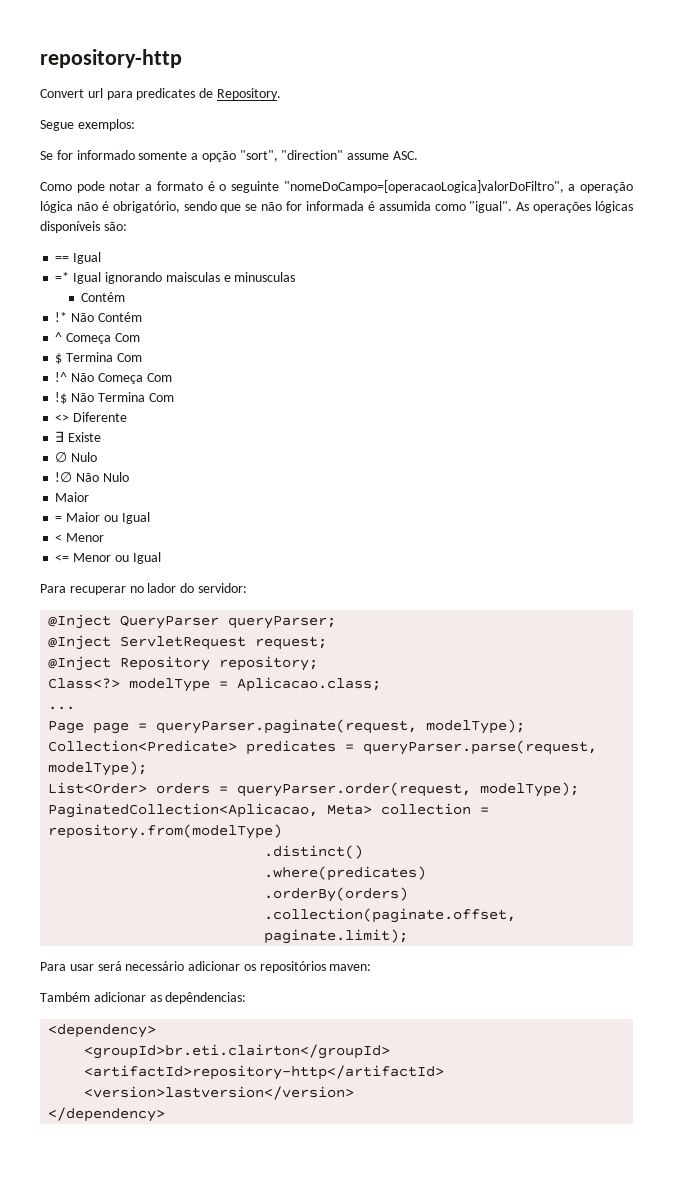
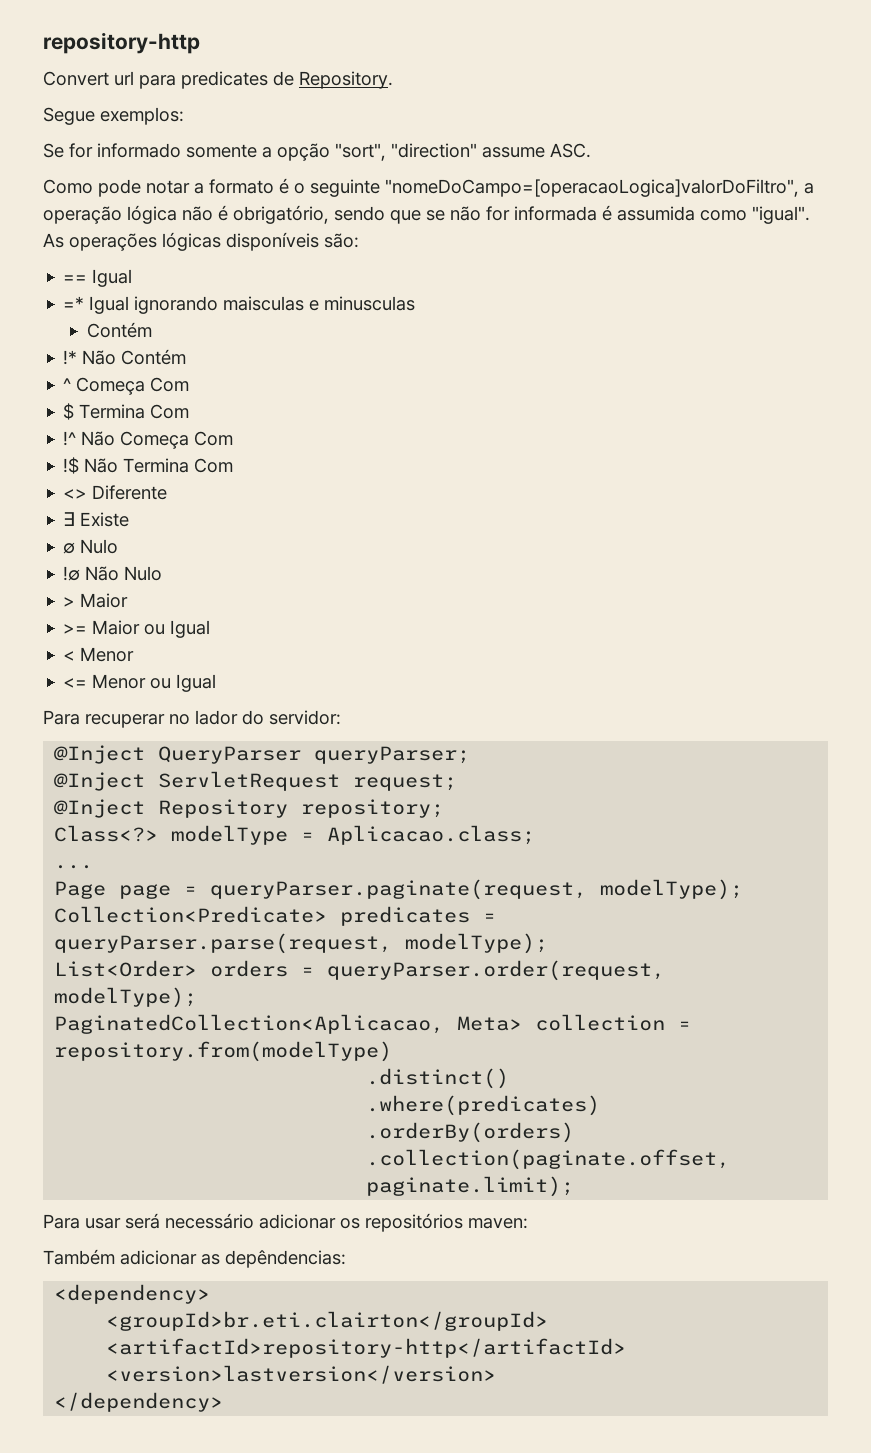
(129, 477) none -> [63,597,76,607] >
[55,516,63,522] = -> [63,624,88,634] >=

